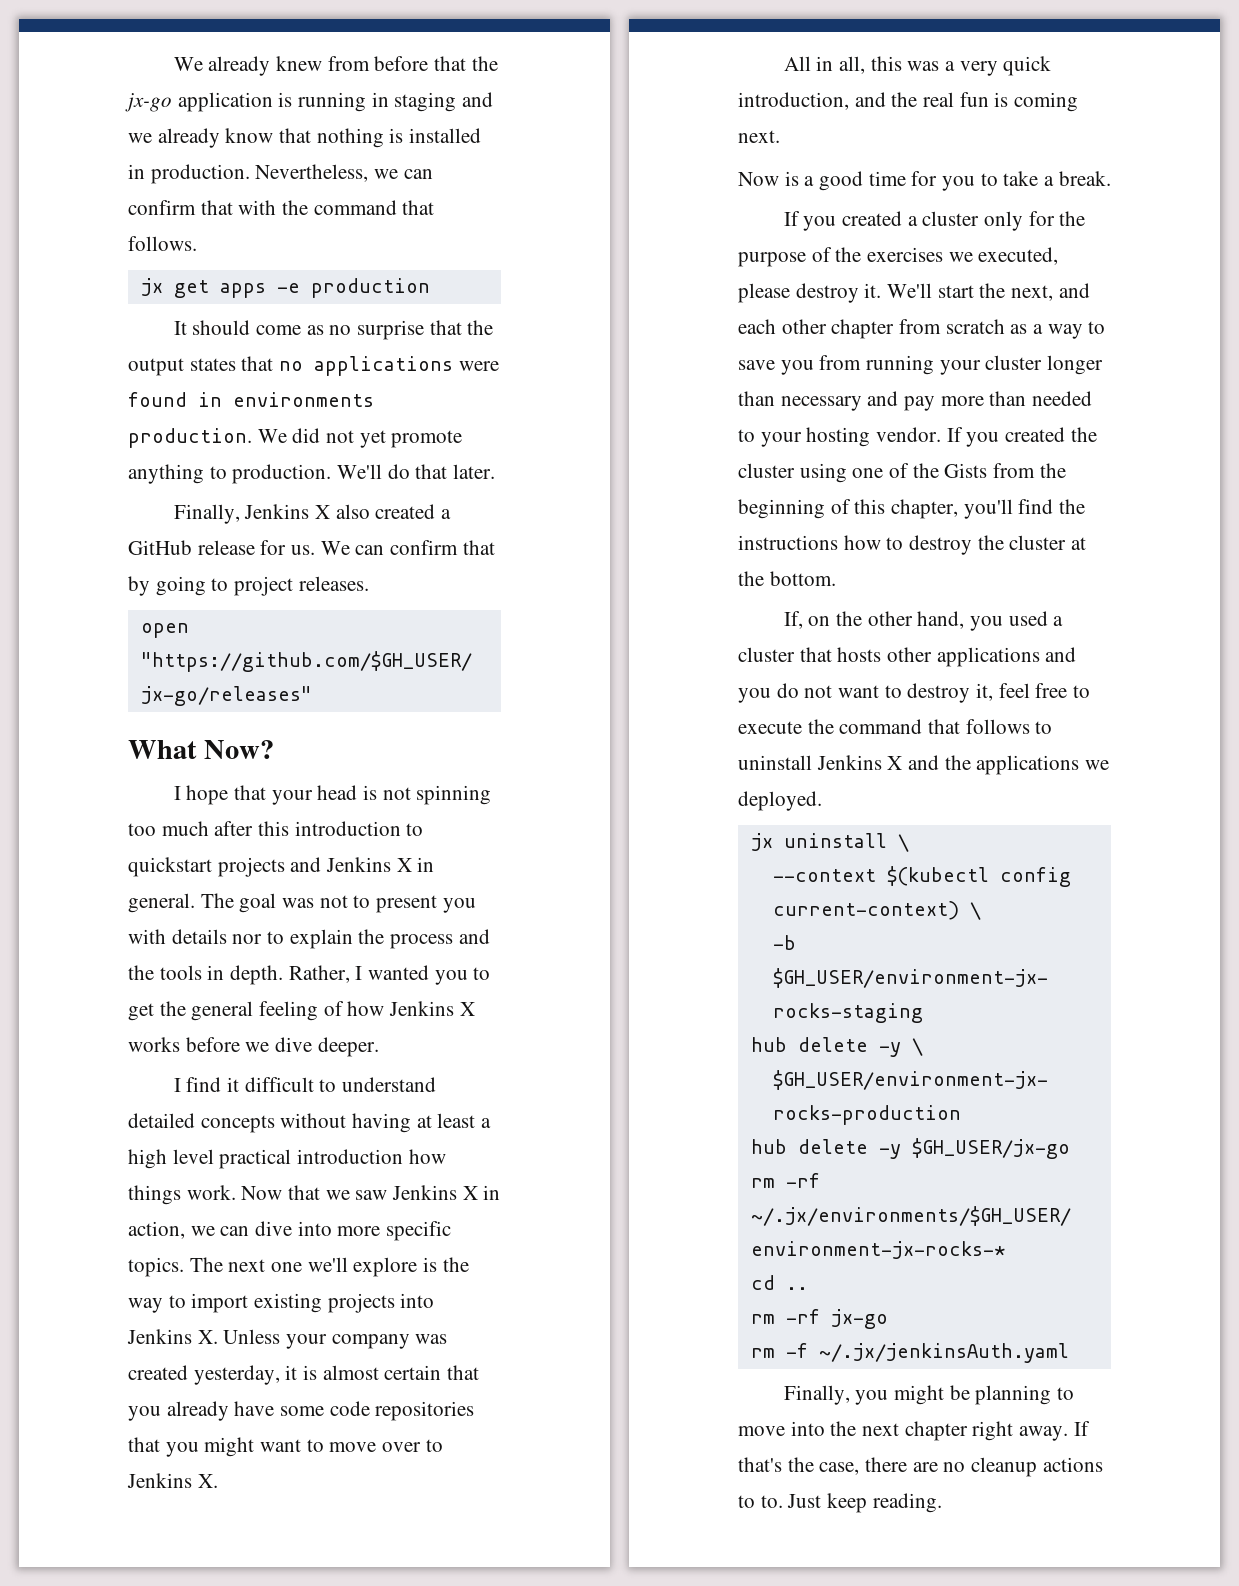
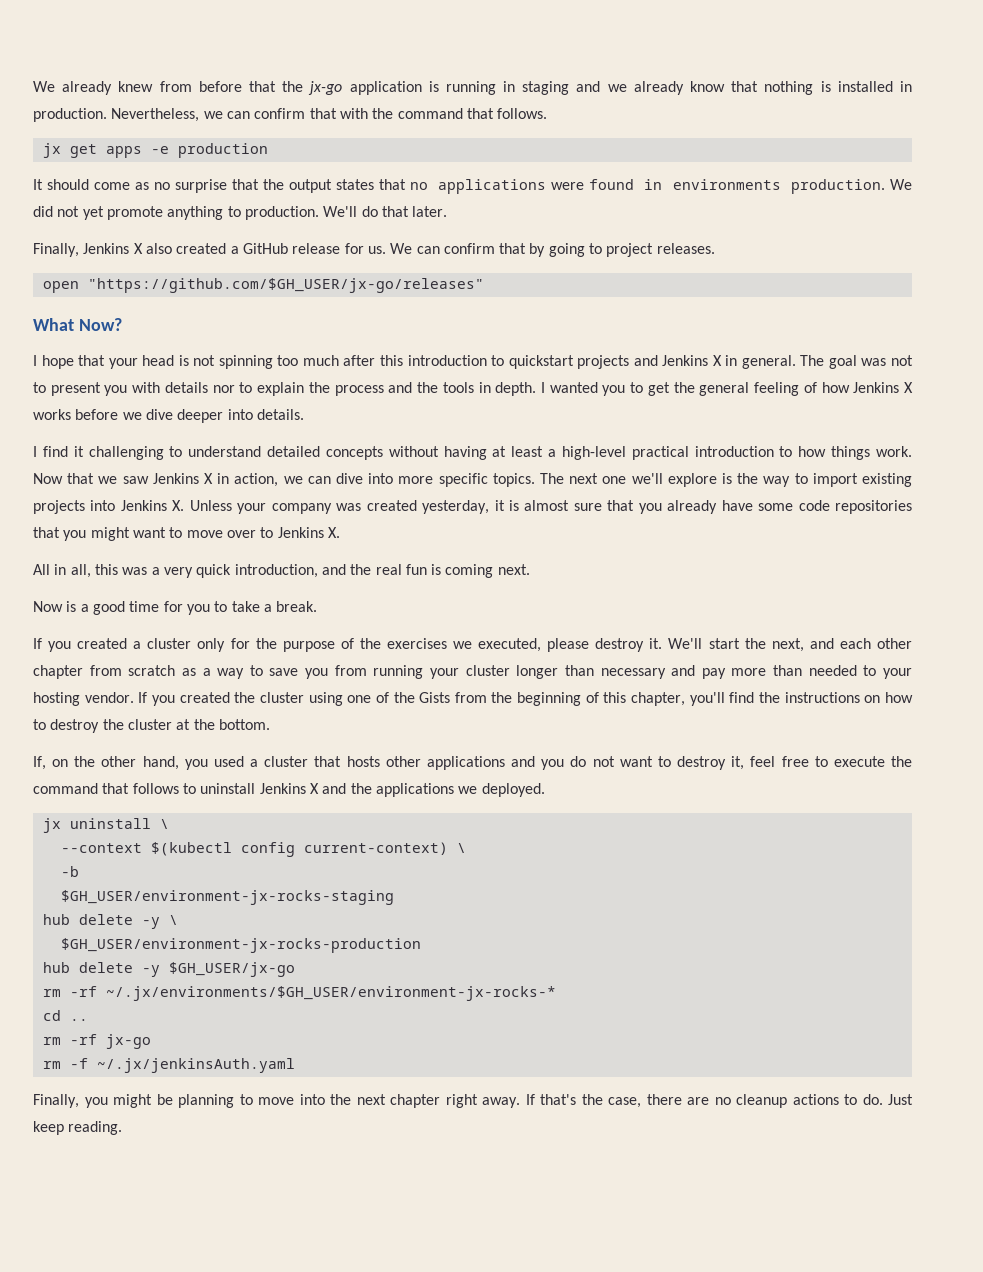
[288,965,350,983] Rather, -> (537, 389) none
[317,1037,379,1057] deeper. -> [177,409,304,423] deeper into details.
[244,1077,314,1092] difficult -> [88,446,164,460] challenging
[128,1149,214,1169] high level -> [561,446,626,460] high-level
(404, 1156) none -> [779,446,793,457] to
[384,1365,442,1380] certain -> [573,503,602,511] sure
(838, 542) none -> [864,695,881,703] on
[760,1495,783,1508] to. -> [862,1094,883,1105] do.

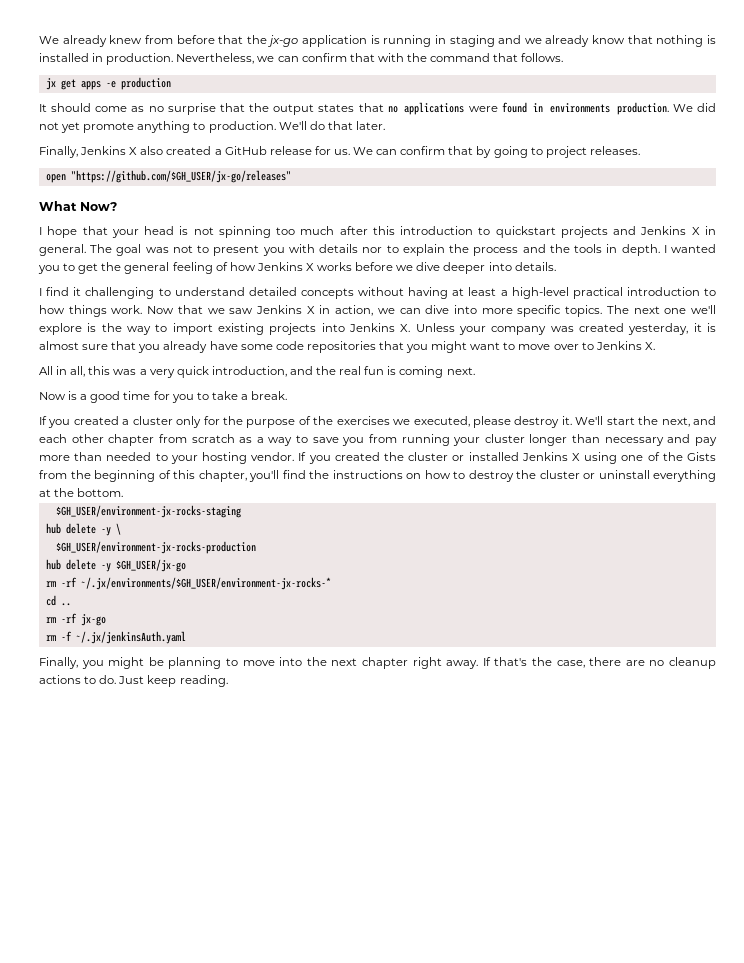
(304, 697) none -> [452,452,580,461] or installed Jenkins X
(172, 724) none -> [583,470,716,482] or uninstall everything
[33,756,912,770] [33,783,545,797] [42,818,169,833] [60,842,466,857] [60,866,79,877] // If, on the other hand, you used a cluster that hosts other applications and you do not want to destroy it, feel free to execute the command that follows to uninstall Jenkins X and the applications we deployed. // jx uninstall \ // --context $(kubectl config current-context) \ // -b -> (124, 492) none

